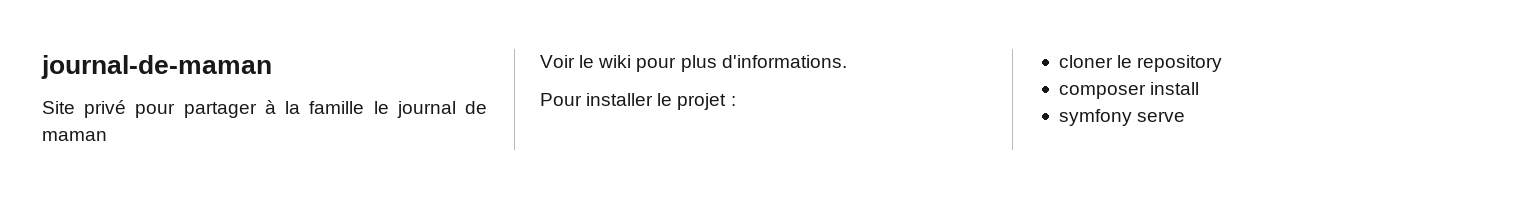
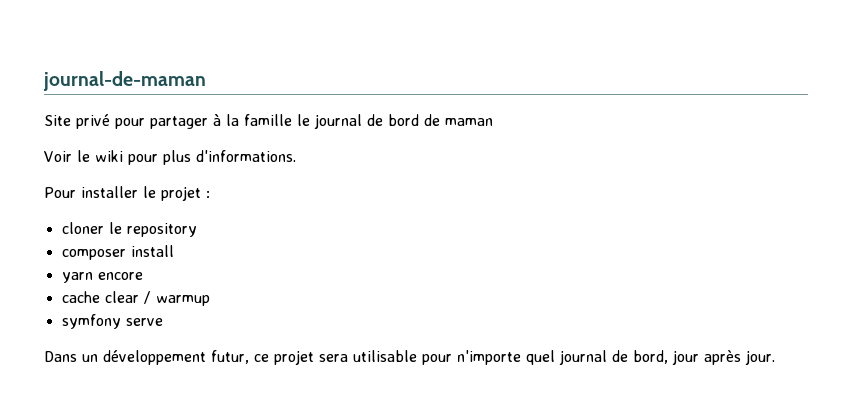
(488, 107) none -> [388,114,440,126] bord de
[1058,109,1186,126] symfony serve -> [61,272,143,283] [61,291,210,306] [61,314,163,329] [44,350,775,365] yarn encore // cache clear / warmup // symfony serve // Dans un développement futur, ce projet sera utilisable pour n'importe quel journal de bord, jour après jour.

